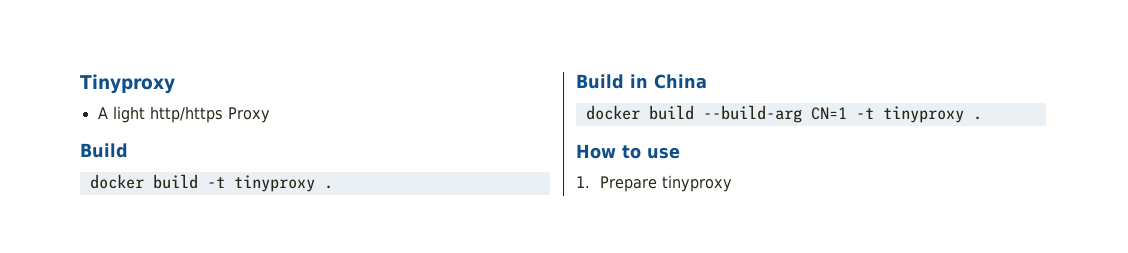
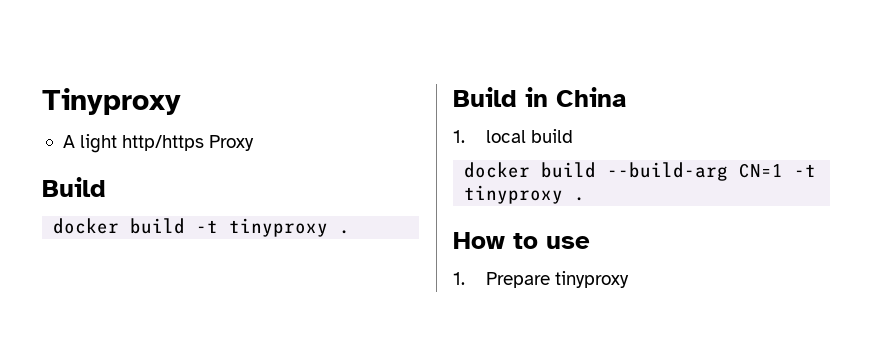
(707, 81) none -> [453,129,574,143] // 1. local build

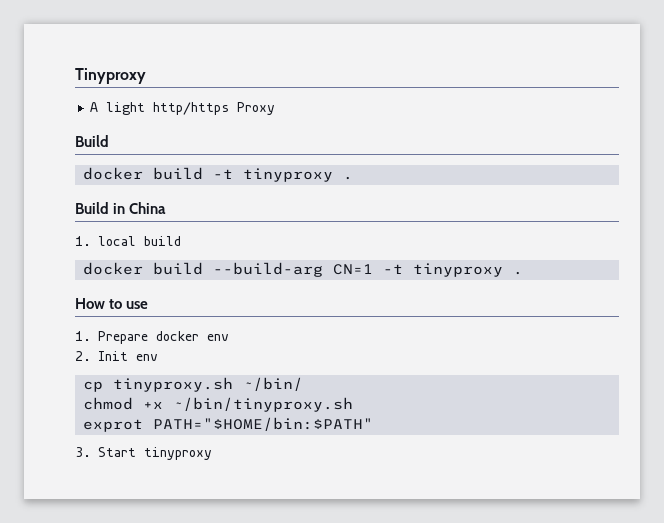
(551, 280) none -> [156,331,230,341] [75,351,159,361] [83,377,304,392] [83,397,354,412] [83,417,374,432] [75,447,137,457] docker env // 2. Init env // cp tinyproxy.sh ~/bin/ // chmod +x ~/bin/tinyproxy.sh // exprot PATH="$HOME/bin:$PATH" // 3. Start

